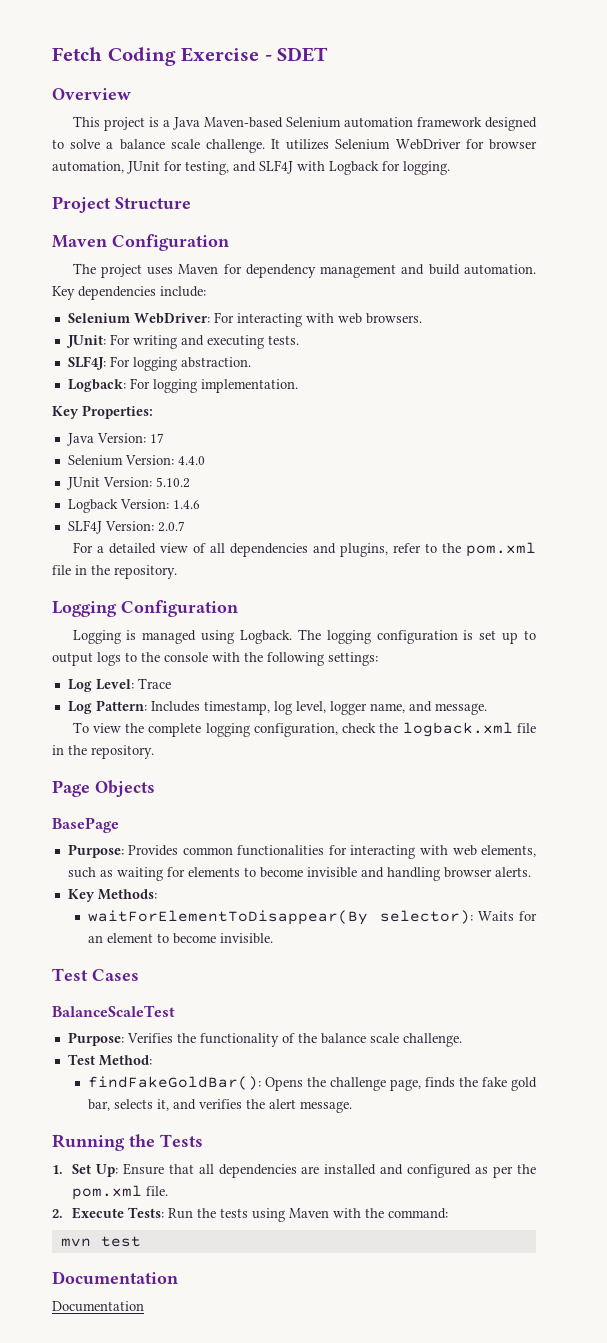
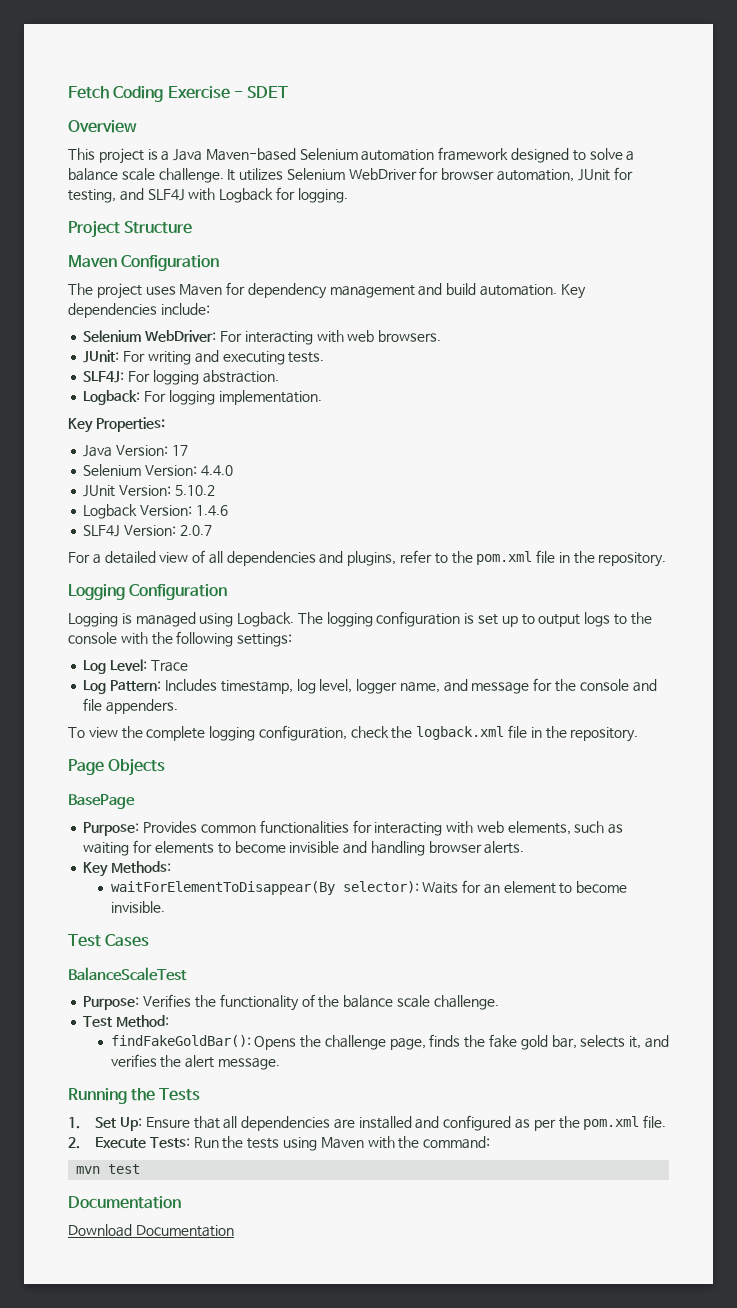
[434,703,487,715] message. -> [471,678,657,694] [83,698,179,714] message for the console and file appenders.
(178, 1277) none -> [68,1224,132,1237] Download

